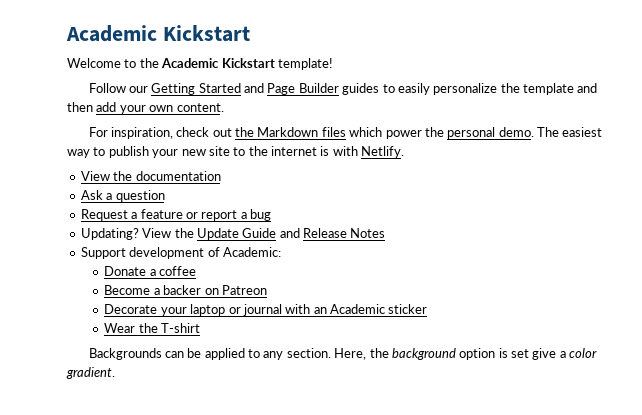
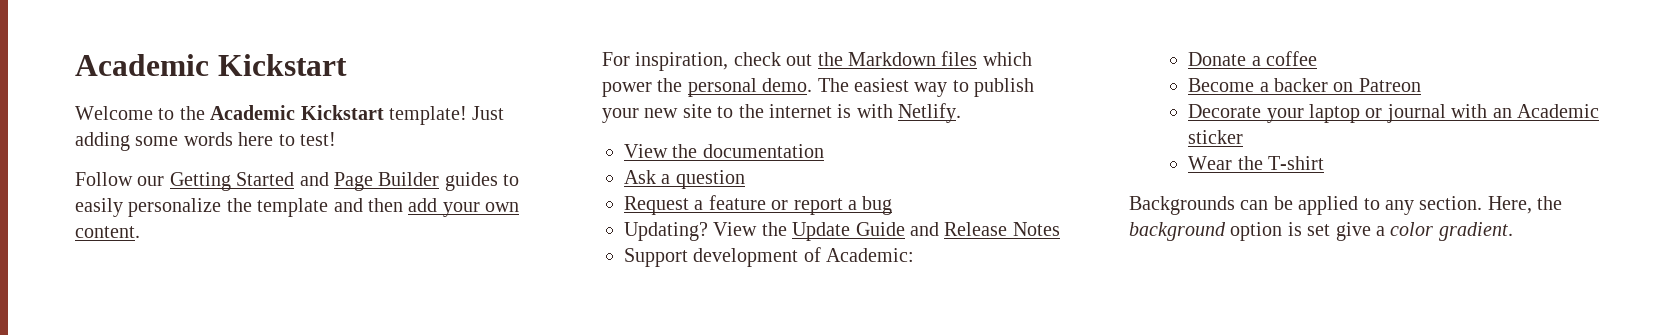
(333, 64) none -> [472,106,505,120] [75,132,336,151] Just adding some words here to test!

